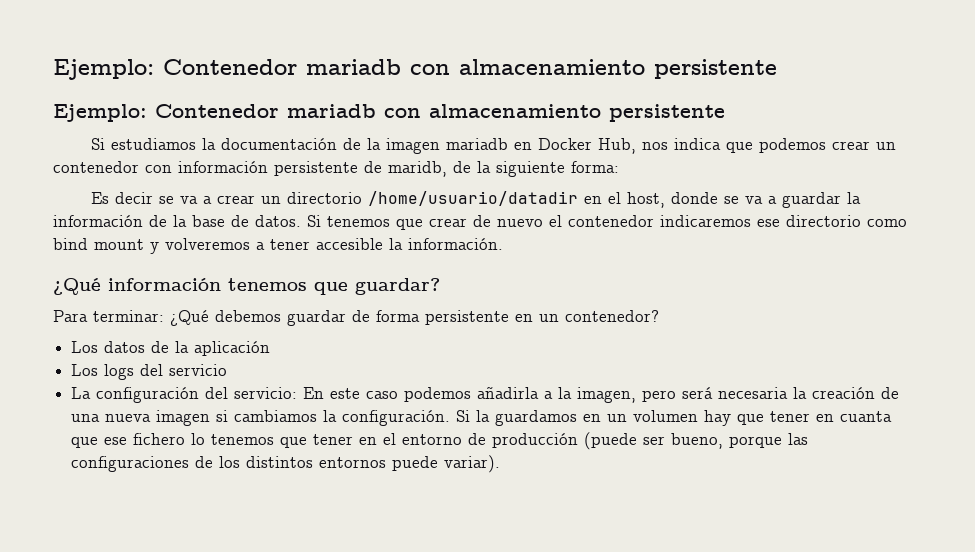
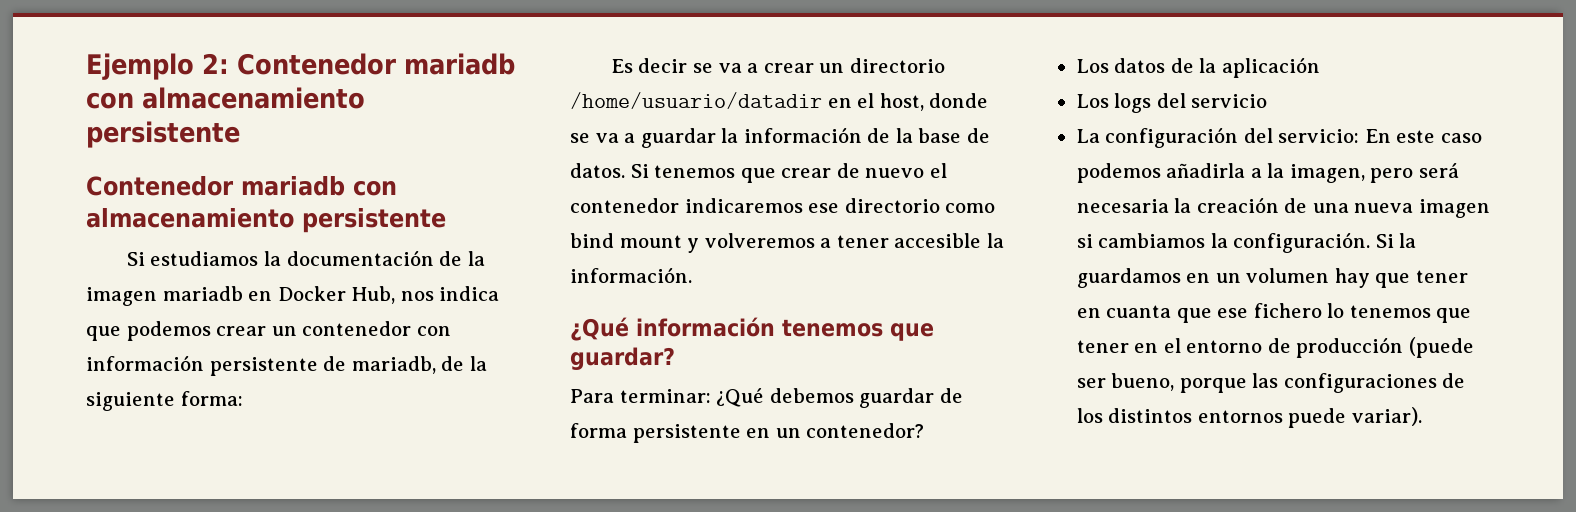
[53,59,777,80] [53,104,147,122] Ejemplo: Contenedor mariadb con almacenamiento persistente // Ejemplo: -> [86,53,515,80] [86,87,365,109] [86,121,240,148] Ejemplo 2: Contenedor mariadb con almacenamiento persistente //
[388,161,447,177] maridb, -> [351,356,436,374] mariadb,

